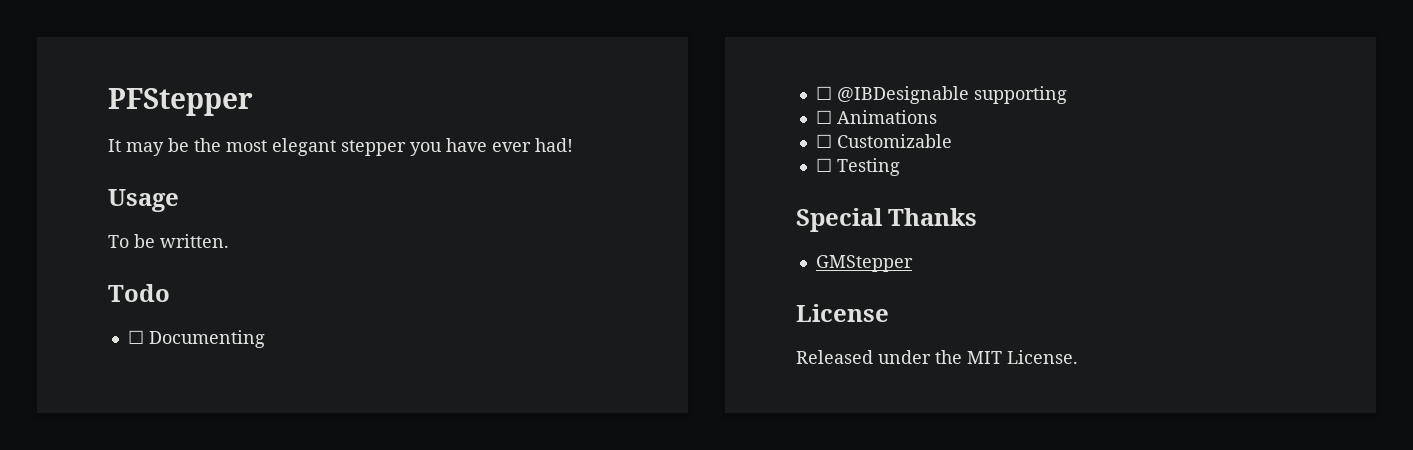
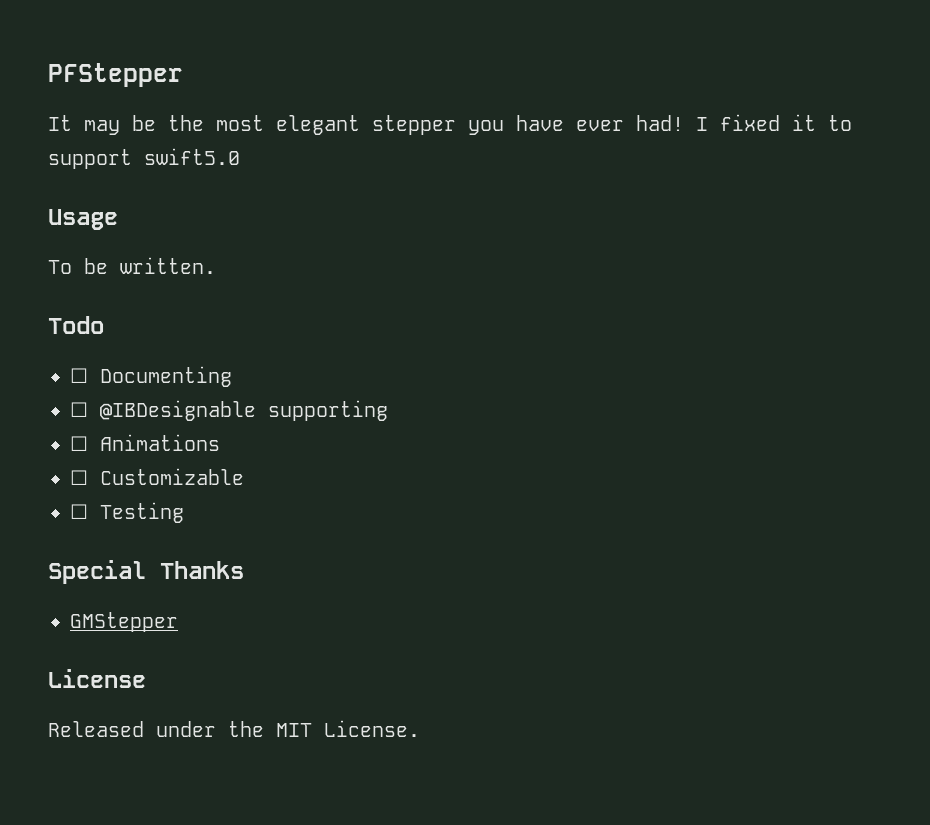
(573, 145) none -> [696,114,852,131] [48,148,240,169] I fixed it to support swift5.0

